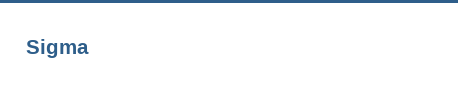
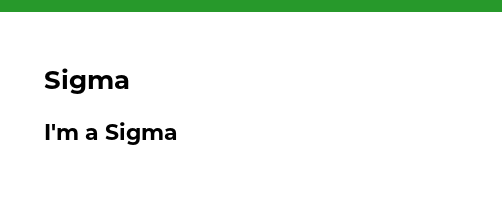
[26,39,89,58] Sigma -> [44,68,130,94] [44,122,178,145] Sigma // I'm a Sigma

